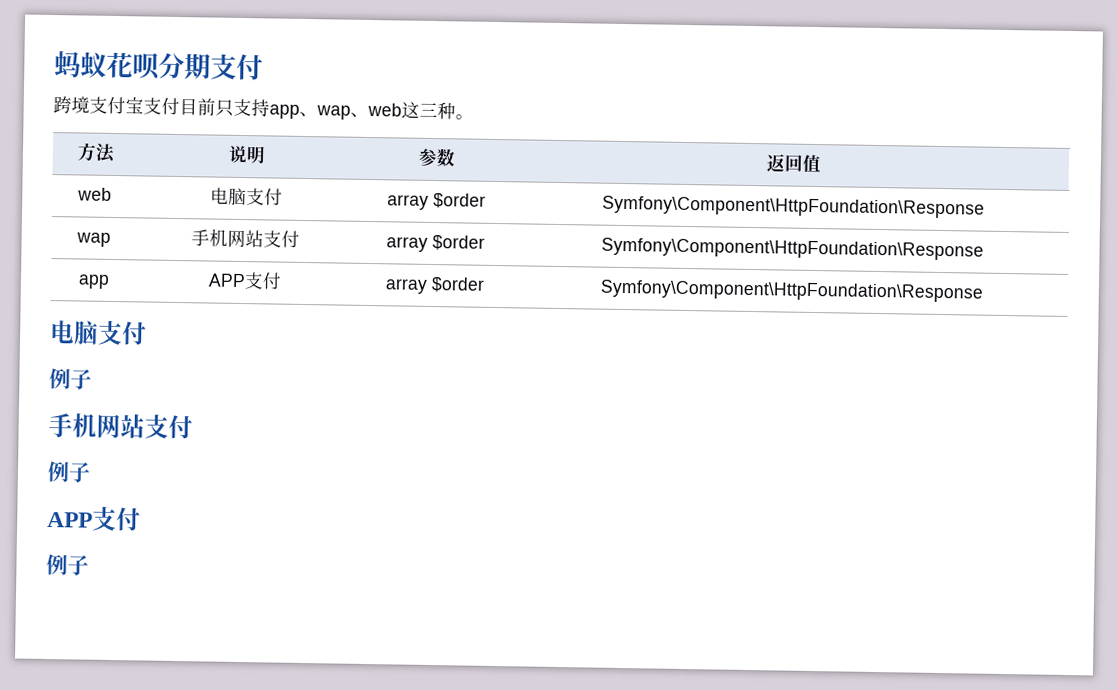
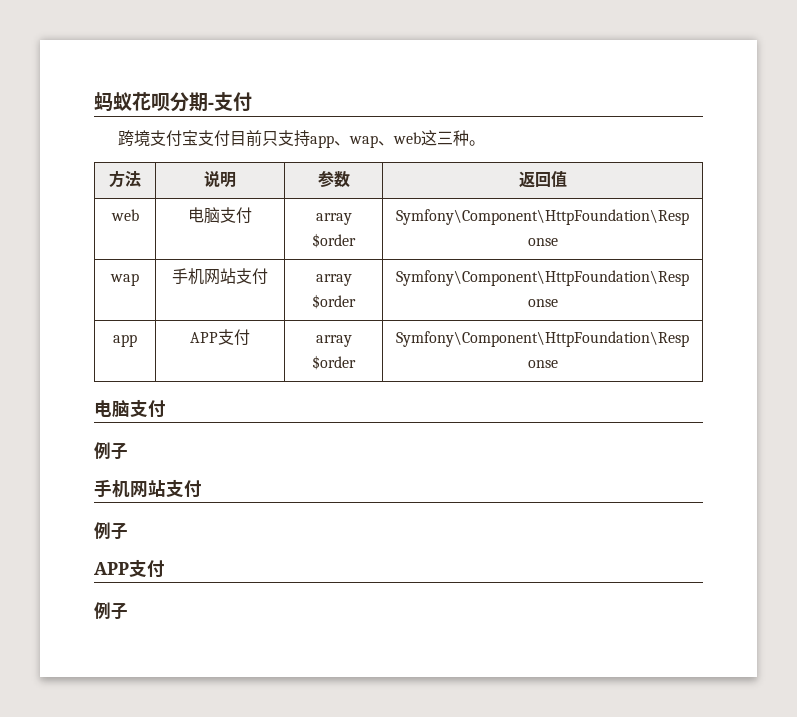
(211, 66) none -> [208,102,214,109] -

